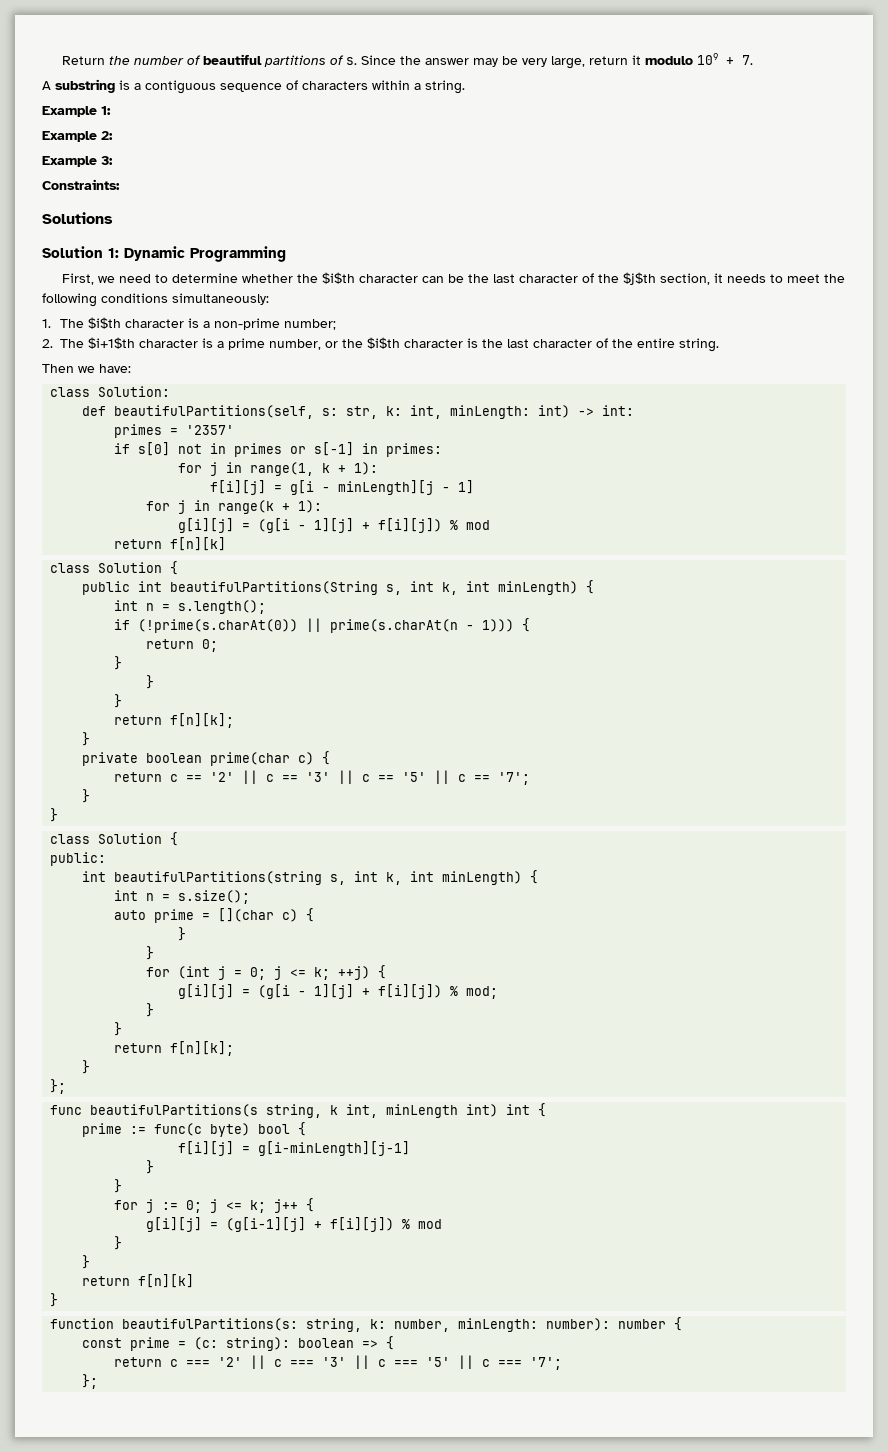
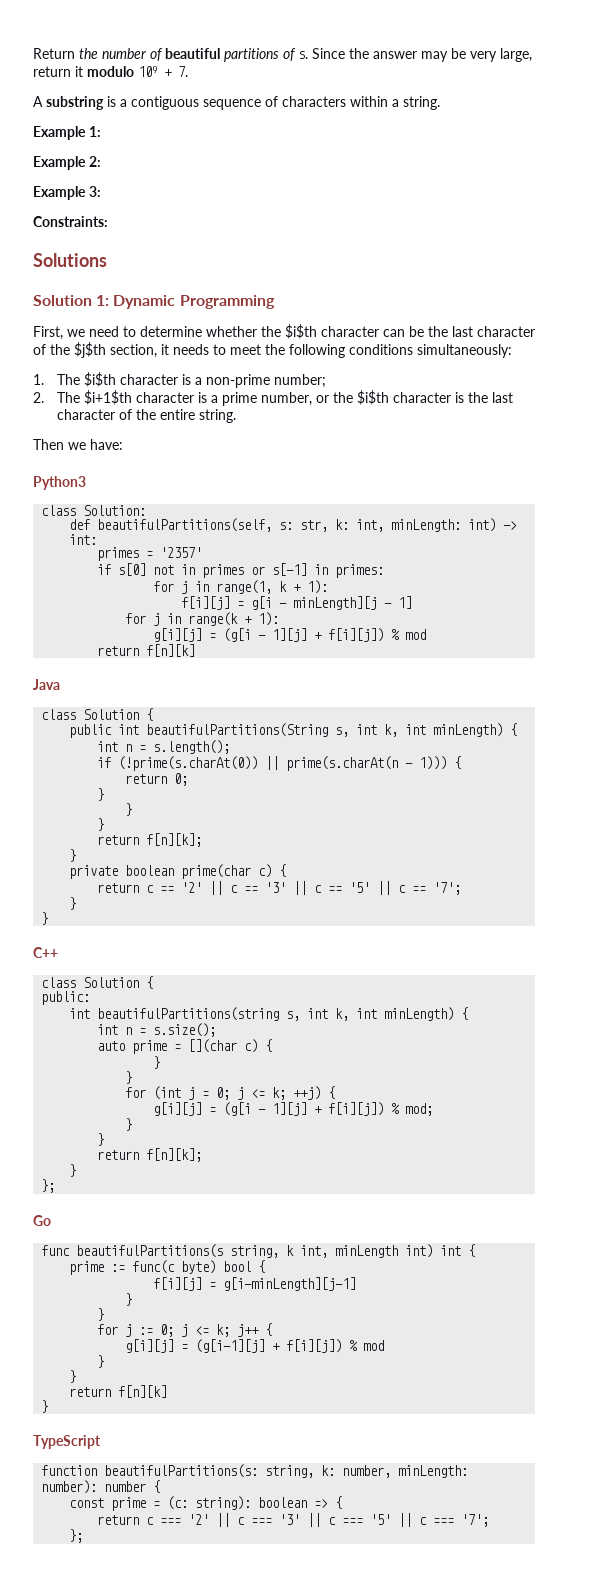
(131, 368) none -> [33,476,86,490] // Python3
(227, 544) none -> [33,679,60,690] // Java
(59, 815) none -> [33,947,58,958] // C++
(67, 1086) none -> [33,1215,51,1226] // Go
(59, 1300) none -> [33,1435,101,1449] // TypeScript

